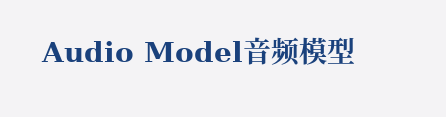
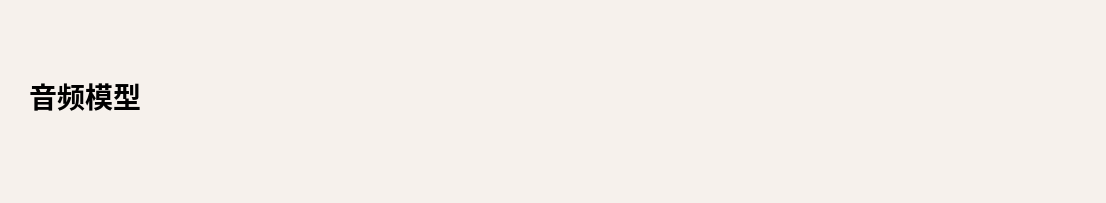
[41,41,243,62] Audio Model -> (29, 97) none

